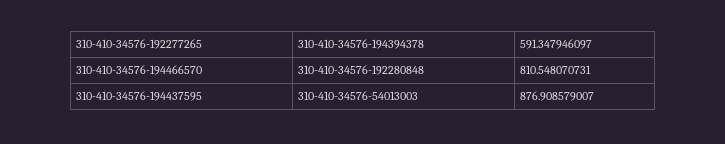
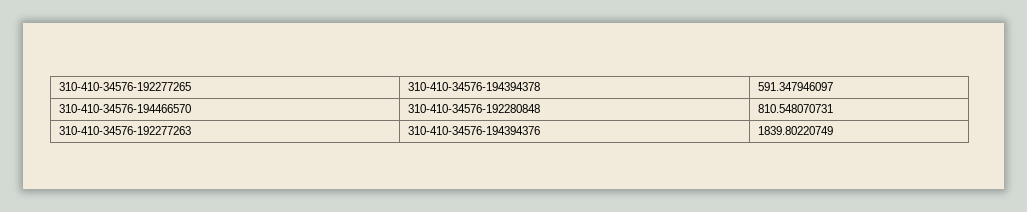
[76,91,203,101] [298,91,419,100] [520,91,595,101] 310-410-34576-194437595 | 310-410-34576-54013003 | 876.908579007 -> [59,126,192,135] [408,126,541,135] [758,126,834,135] 310-410-34576-192277263 | 310-410-34576-194394376 | 1839.80220749

